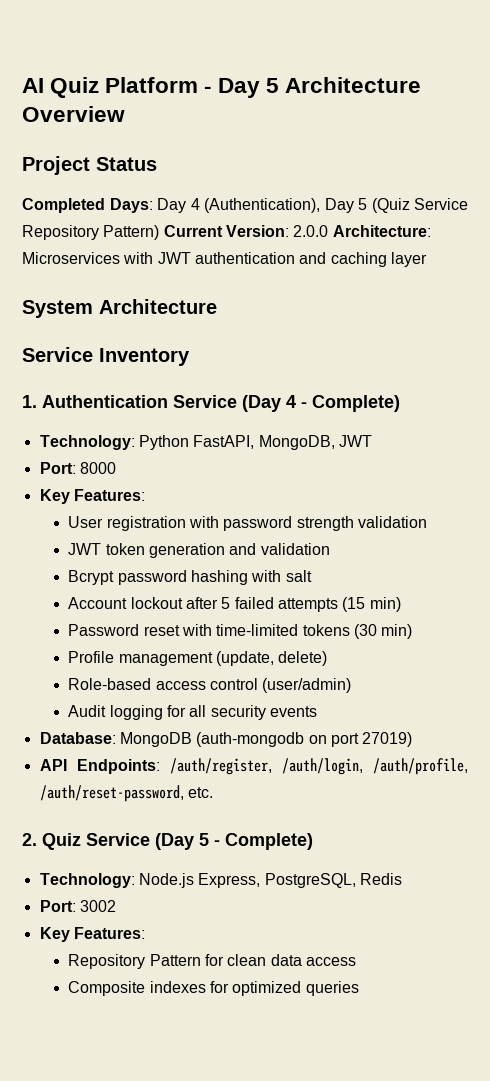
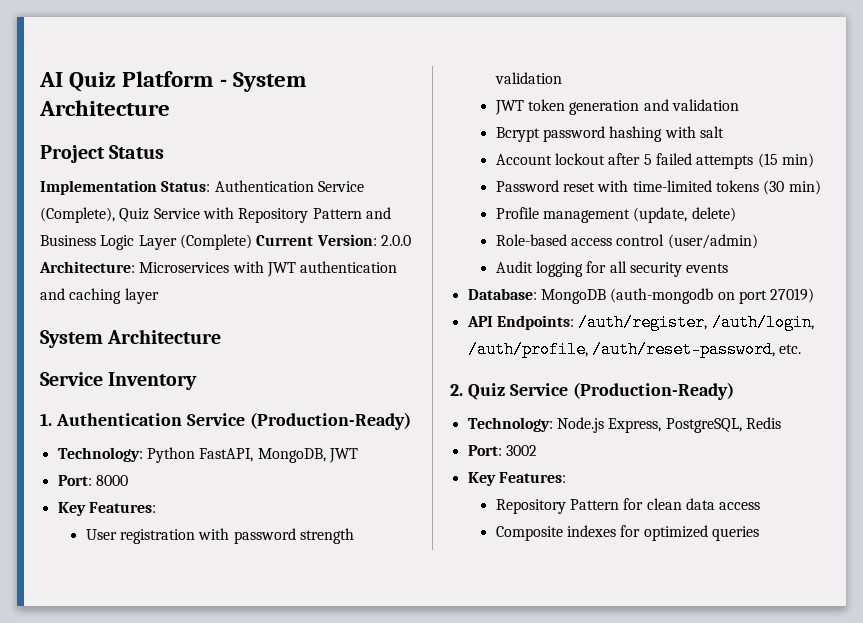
[218,77,422,98] [22,106,125,122] Day 5 Architecture Overview -> [233,72,308,92] [39,100,170,116] System Architecture
[22,198,468,213] [22,225,160,240] Completed Days: Day 4 (Authentication), Day 5 (Quiz Service Repository Pattern) -> [40,180,364,195] [40,207,391,223] [40,234,252,250] Implementation Status: Authentication Service (Complete), Quiz Service with Repository Pattern and Business Logic Layer (Complete)
[242,395,400,412] (Day 4 - Complete) -> [249,412,411,430] (Production-Ready)
[155,833,313,850] (Day 5 - Complete) -> [572,382,734,400] (Production-Ready)

